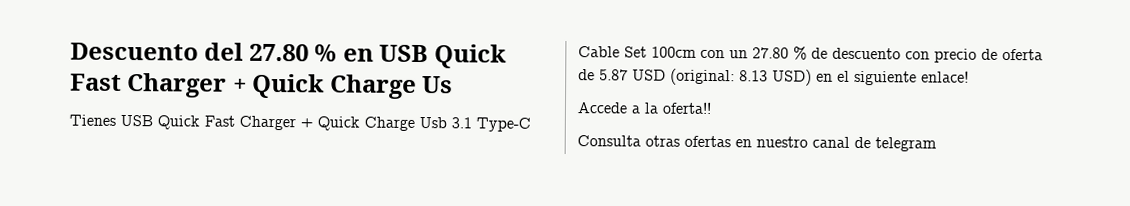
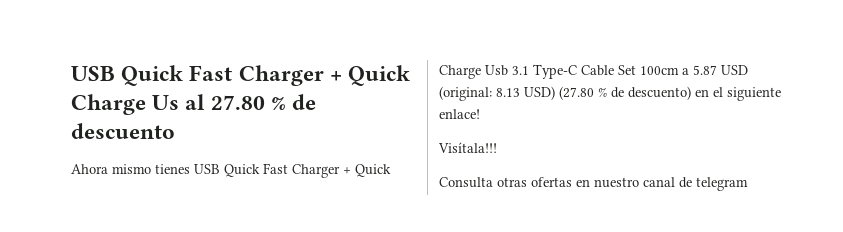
[70,42,374,62] Descuento del 27.80 % en -> (71, 73) none
[69,114,116,126] // Tienes -> [185,94,317,110] [71,123,175,139] [71,164,190,174] al 27.80 % de descuento // Ahora mismo tienes
[700,46,1043,63] [578,69,595,81] con un 27.80 % de descuento con precio de oferta de -> [682,68,689,75] a
(812, 77) none -> [559,86,691,100] (27.80 % de descuento)
[577,101,712,114] Accede a la oferta!! -> [438,142,497,153] Visítala!!!

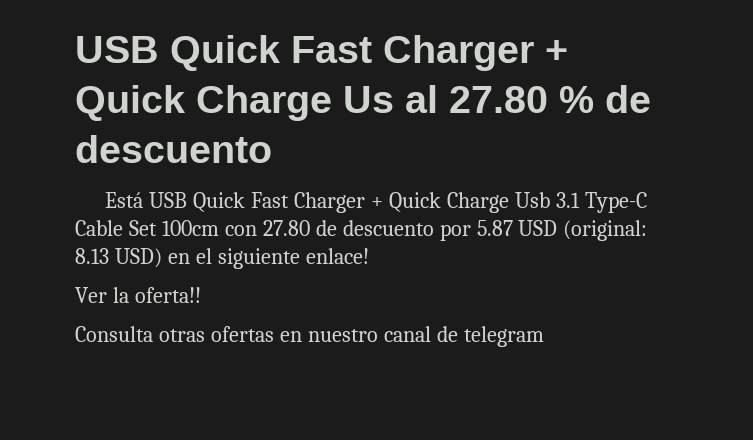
[71,164,190,174] Ahora mismo tienes -> [105,192,144,208] Está
[682,68,689,75] a -> [224,220,471,241] con 27.80 de descuento por
[559,86,691,100] (27.80 % de descuento) -> (162, 258) none
[438,142,497,153] Visítala!!! -> [75,287,201,303] Ver la oferta!!

